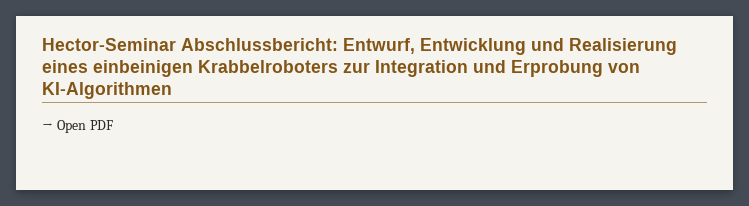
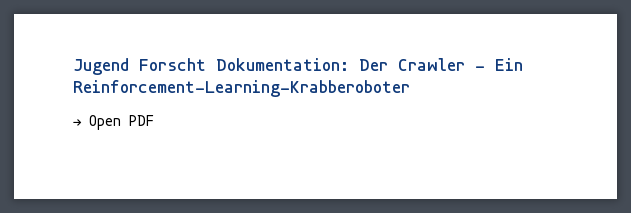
[42,38,677,55] [42,60,640,77] [42,82,172,99] Hector-Seminar Abschlussbericht: Entwurf, Entwicklung und Realisierung eines einbeinigen Krabbelroboters zur Integration und Erprobung von KI-Algorithmen -> [73,58,523,75] [73,80,410,97] Jugend Forscht Dokumentation: Der Crawler - Ein Reinforcement-Learning-Krabberoboter

